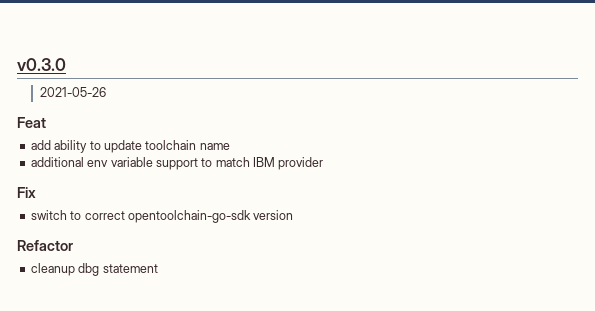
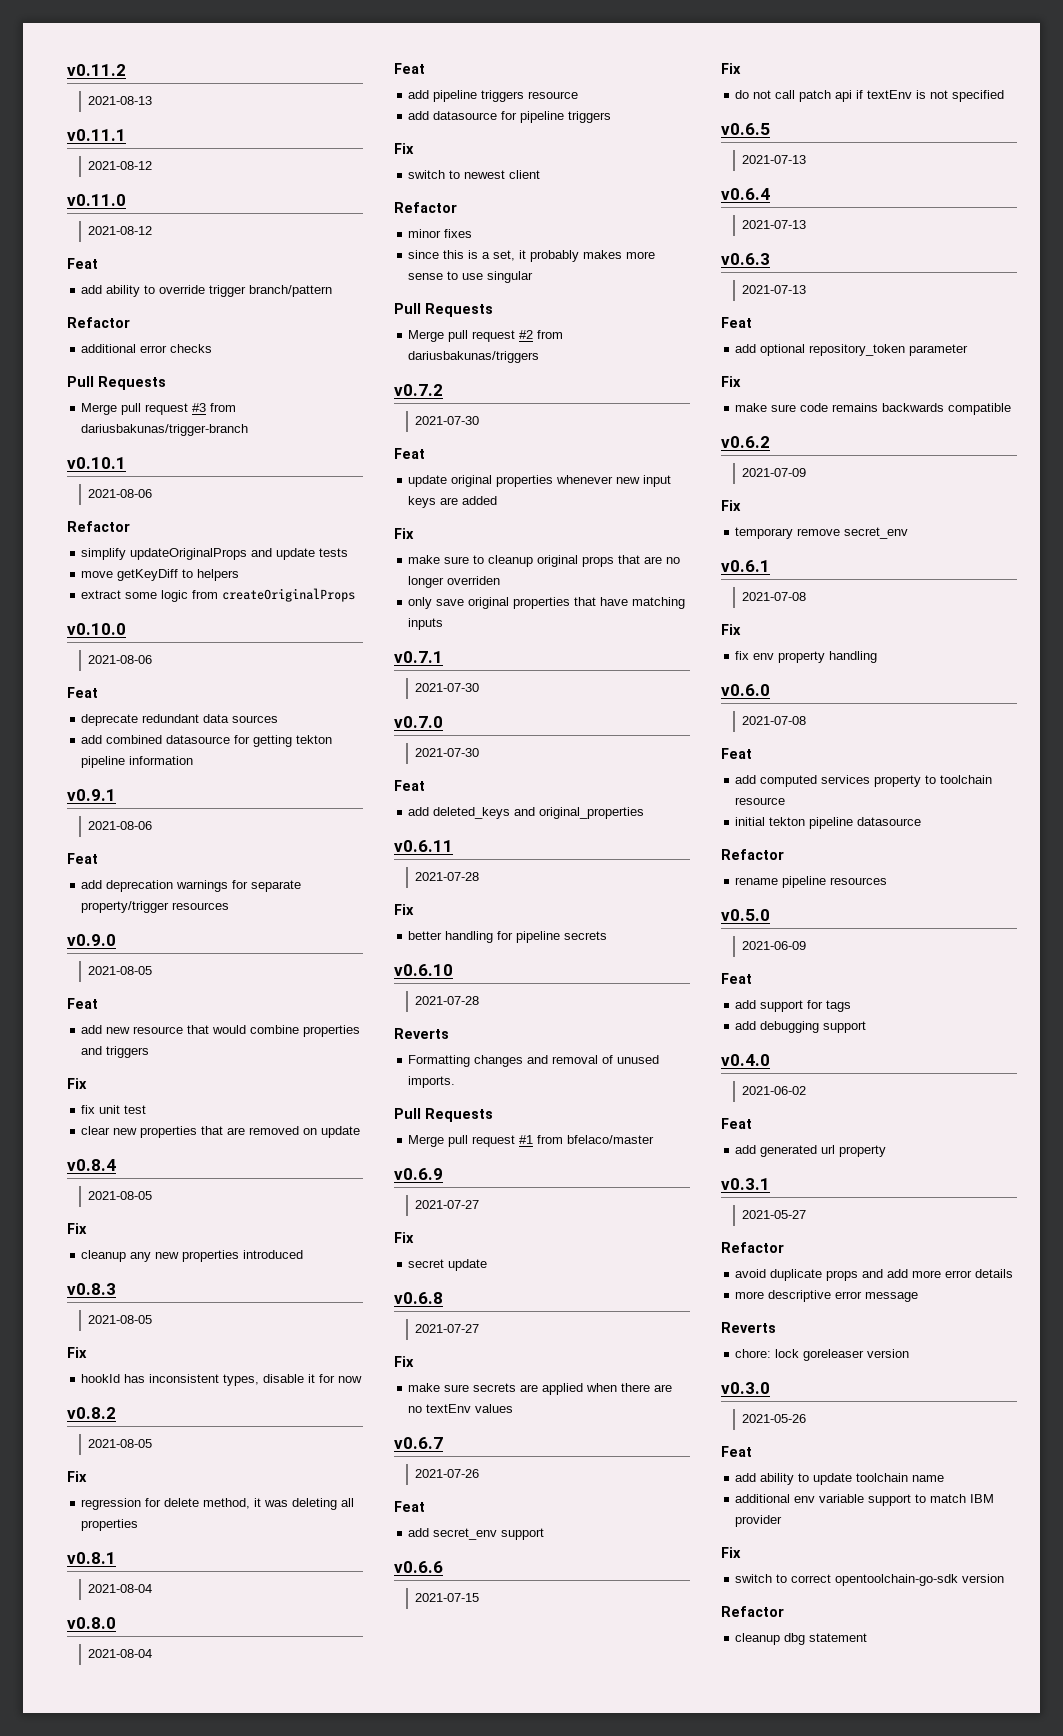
(17, 64) none -> [67,64,126,76] [88,96,153,105] [67,129,126,141] [88,161,153,170] [67,194,126,206] [88,226,153,235] [67,258,98,269] [81,285,333,297] [67,317,130,328] [81,344,213,353] [67,376,166,390] [81,403,237,415] [81,424,249,436] [67,457,126,469] [88,489,153,498] [67,521,130,532] [81,548,349,560] [81,569,240,581] [81,588,356,602] [67,623,126,635] [88,655,153,664] [67,687,98,698] [81,714,279,726] [81,735,333,747] [81,756,194,768] [67,789,116,801] [88,821,153,830] [67,853,98,864] [81,880,302,892] [81,901,230,913] [67,934,116,946] [88,966,153,975] [67,998,98,1009] [81,1025,361,1037] [81,1046,150,1058] [67,1078,87,1089] [81,1105,147,1114] [81,1126,361,1138] [67,1159,116,1171] [88,1191,153,1200] [67,1223,87,1234] [81,1250,304,1262] [67,1283,116,1295] [88,1315,153,1324] [67,1347,87,1358] [81,1374,363,1386] [67,1407,116,1419] [88,1439,153,1448] [67,1471,87,1482] [81,1498,355,1510] [81,1519,139,1531] [67,1552,116,1564] [88,1584,153,1593] [67,1617,116,1629] [88,1649,153,1658] [394,63,425,74] [408,90,579,102] [408,111,612,123] [394,143,414,154] [408,170,541,179] [394,202,457,213] [408,229,473,238] [408,250,656,262] [408,271,534,283] [394,303,493,317] [408,330,564,342] [408,351,540,363] [394,384,443,396] [415,416,480,425] [394,448,425,459] [408,475,672,487] [408,496,498,508] [394,528,414,539] [408,555,681,567] [408,576,501,588] [408,597,686,609] [408,618,444,630] [394,651,443,663] [415,683,480,692] [394,716,443,728] [415,748,480,757] [394,780,425,791] [408,807,645,819] [394,840,453,852] [415,872,480,881] [394,904,414,915] [408,931,608,943] [394,964,453,976] [415,996,480,1005] [394,1028,449,1039] [408,1055,660,1067] [408,1076,456,1088] [394,1108,493,1122] [408,1135,655,1147] [394,1168,443,1180] [415,1200,480,1209] [394,1232,414,1243] [408,1259,488,1271] [394,1292,443,1304] [415,1324,480,1333] [394,1356,414,1367] [408,1383,673,1395] [408,1404,514,1413] [394,1437,443,1449] [415,1469,480,1478] [394,1501,425,1512] [408,1528,545,1540] [394,1561,443,1573] [415,1593,480,1602] [721,63,741,74] [735,90,1005,102] [721,123,770,135] [742,155,807,164] [721,188,770,200] [742,220,807,229] [721,253,770,265] [742,285,807,294] [721,317,752,328] [735,344,969,356] [721,376,741,387] [735,403,1012,415] [721,436,770,448] [742,468,807,477] [721,500,741,511] [735,527,909,539] [721,560,770,572] [742,592,807,601] [721,624,741,635] [735,651,878,663] [721,684,770,696] [742,716,807,725] [721,748,752,759] [735,775,993,787] [735,797,786,805] [735,817,922,829] [721,849,784,860] [735,876,888,888] [721,909,770,921] [742,941,807,950] [721,973,752,984] [735,1000,852,1012] [735,1021,867,1033] [721,1054,770,1066] [742,1086,807,1095] [721,1118,752,1129] [735,1145,887,1157] [721,1178,770,1190] [742,1210,807,1219] [721,1242,784,1253] [735,1269,1014,1281] [735,1290,919,1302] [721,1322,776,1333] [735,1349,910,1361] v0.11.2 // 2021-08-13 // v0.11.1 // 2021-08-12 // v0.11.0 // 2021-08-12 // Feat // add ability to override trigger branch/pattern // Refactor // additional error checks // Pull Requests // Merge pull request #3 from dariusbakunas/trigger-branch // v0.10.1 // 2021-08-06 // Refactor // simplify updateOriginalProps and update tests // move getKeyDiff to helpers // extract some logic from createOriginalProps // v0.10.0 // 2021-08-06 // Feat // deprecate redundant data sources // add combined datasource for getting tekton pipeline information // v0.9.1 // 2021-08-06 // Feat // add deprecation warnings for separate property/trigger resources // v0.9.0 // 2021-08-05 // Feat // add new resource that would combine properties and triggers // Fix // fix unit test // clear new properties that are removed on update // v0.8.4 // 2021-08-05 // Fix // cleanup any new properties introduced // v0.8.3 // 2021-08-05 // Fix // hookId has inconsistent types, disable it for now // v0.8.2 // 2021-08-05 // Fix // regression for delete method, it was deleting all properties // v0.8.1 // 2021-08-04 // v0.8.0 // 2021-08-04 // Feat // add pipeline triggers resource // add datasource for pipeline triggers // Fix // switch to newest client // Refactor // minor fixes // since this is a set, it probably makes more sense to use singular // Pull Requests // Merge pull request #2 from dariusbakunas/triggers // v0.7.2 // 2021-07-30 // Feat // update original properties whenever new input keys are added // Fix // make sure to cleanup original props that are no longer overriden // only save original properties that have matching inputs // v0.7.1 // 2021-07-30 // v0.7.0 // 2021-07-30 // Feat // add deleted_keys and original_properties // v0.6.11 // 2021-07-28 // Fix // better handling for pipeline secrets // v0.6.10 // 2021-07-28 // Reverts // Formatting changes and removal of unused imports. // Pull Requests // Merge pull request #1 from bfelaco/master // v0.6.9 // 2021-07-27 // Fix // secret update // v0.6.8 // 2021-07-27 // Fix // make sure secrets are applied when there are no textEnv values // v0.6.7 // 2021-07-26 // Feat // add secret_env support // v0.6.6 // 2021-07-15 // Fix // do not call patch api if textEnv is not specified // v0.6.5 // 2021-07-13 // v0.6.4 // 2021-07-13 // v0.6.3 // 2021-07-13 // Feat // add optional repository_token parameter // Fix // make sure code remains backwards compatible // v0.6.2 // 2021-07-09 // Fix // temporary remove secret_env // v0.6.1 // 2021-07-08 // Fix // fix env property handling // v0.6.0 // 2021-07-08 // Feat // add computed services property to toolchain resource // initial tekton pipeline datasource // Refactor // rename pipeline resources // v0.5.0 // 2021-06-09 // Feat // add support for tags // add debugging support // v0.4.0 // 2021-06-02 // Feat // add generated url property // v0.3.1 // 2021-05-27 // Refactor // avoid duplicate props and add more error details // more descriptive error message // Reverts // chore: lock goreleaser version //

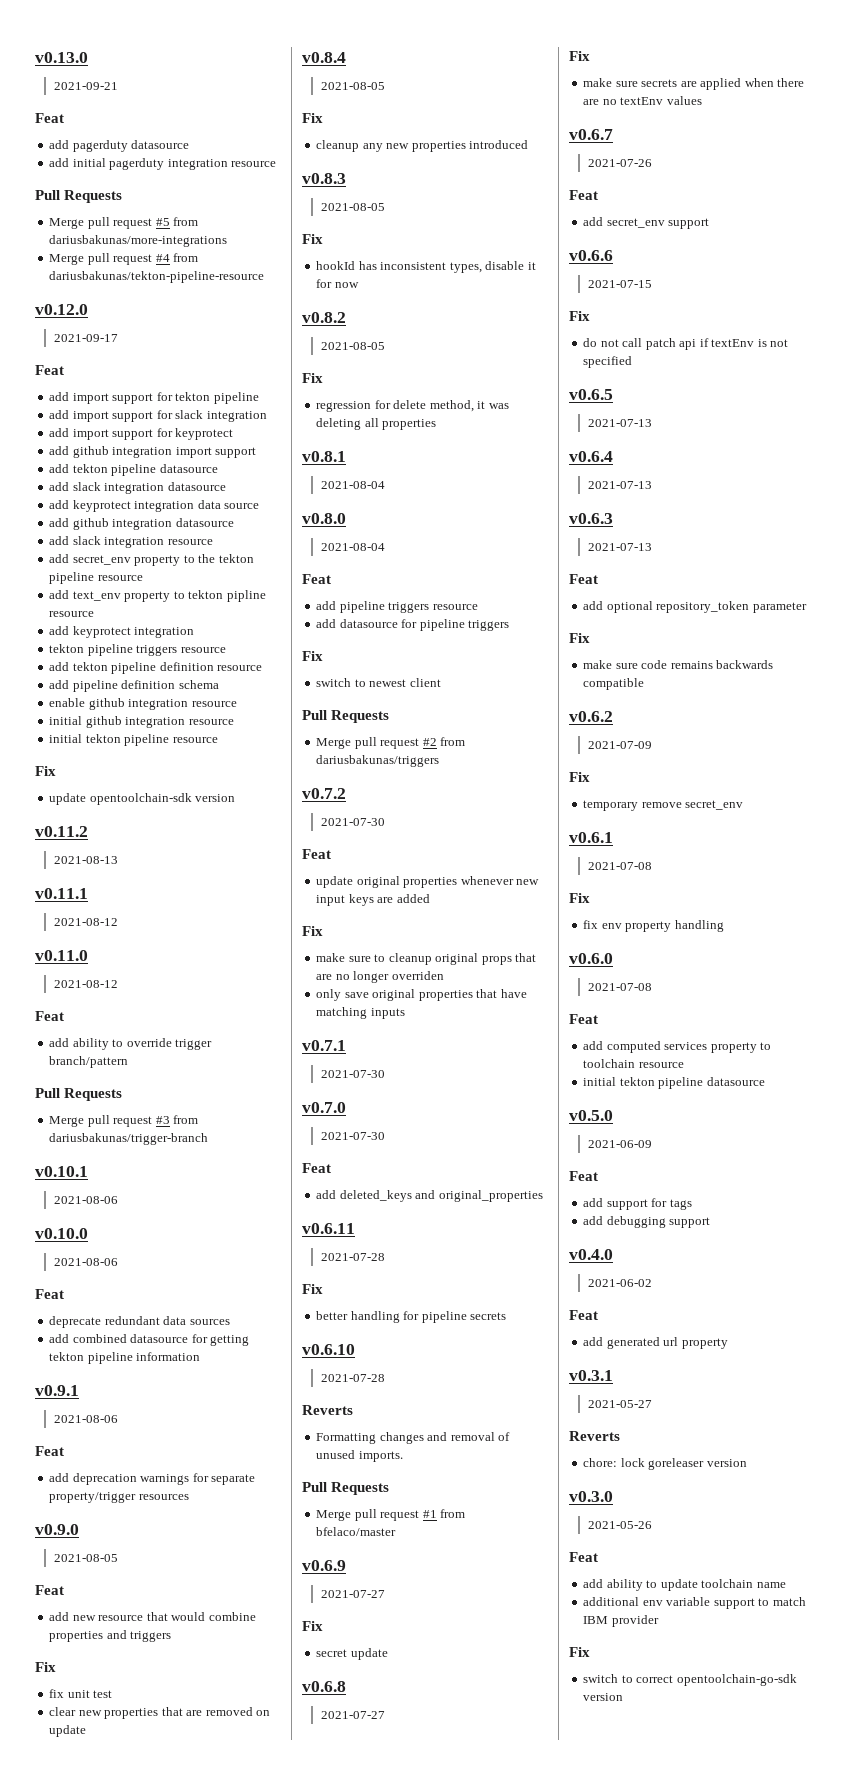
(67, 70) none -> [35,52,88,63] [53,82,118,90] [35,113,64,123] [49,140,190,152] [49,158,277,170] [35,190,123,203] [49,217,199,229] [49,235,228,247] [49,253,199,265] [49,271,265,283] [35,304,88,315] [53,334,118,342] [35,365,64,375] [49,392,259,404] [49,410,267,422] [49,428,234,440] [49,446,257,458] [49,464,218,476] [49,482,226,494] [49,500,260,512] [49,518,234,530] [49,536,213,548] [49,554,254,566] [49,572,143,584] [49,590,266,602] [49,611,95,617] [49,626,195,638] [49,644,226,656] [49,662,263,674] [49,680,219,692] [49,698,237,710] [49,716,234,728] [49,734,218,746] [35,766,56,776] [49,793,236,805] v0.13.0 // 2021-09-21 // Feat // add pagerduty datasource // add initial pagerduty integration resource // Pull Requests // Merge pull request #5 from dariusbakunas/more-integrations // Merge pull request #4 from dariusbakunas/tekton-pipeline-resource // v0.12.0 // 2021-09-17 // Feat // add import support for tekton pipeline // add import support for slack integration // add import support for keyprotect // add github integration import support // add tekton pipeline datasource // add slack integration datasource // add keyprotect integration data source // add github integration datasource // add slack integration resource // add secret_env property to the tekton pipeline resource // add text_env property to tekton pipline resource // add keyprotect integration // tekton pipeline triggers resource // add tekton pipeline definition resource // add pipeline definition schema // enable github integration resource // initial github integration resource // initial tekton pipeline resource // Fix // update opentoolchain-sdk version //
[67,317,130,328] [81,344,213,353] // Refactor // additional error checks -> (129, 1062) none
[67,521,130,532] [81,548,349,560] [81,569,240,581] [81,588,356,602] // Refactor // simplify updateOriginalProps and update tests // move getKeyDiff to helpers // extract some logic from createOriginalProps -> (118, 1200) none
[394,202,457,213] [408,229,473,238] [408,250,656,262] [408,271,534,283] // Refactor // minor fixes // since this is a set, it probably makes more sense to use singular -> (441, 682) none
[721,849,784,860] [735,876,888,888] // Refactor // rename pipeline resources -> (765, 1081) none
[721,1242,784,1253] [735,1269,1014,1281] [735,1290,919,1302] // Refactor // avoid duplicate props and add more error details // more descriptive error message -> (652, 1404) none
[721,1606,784,1617] [735,1633,868,1645] // Refactor // cleanup dbg statement -> (624, 1697) none

